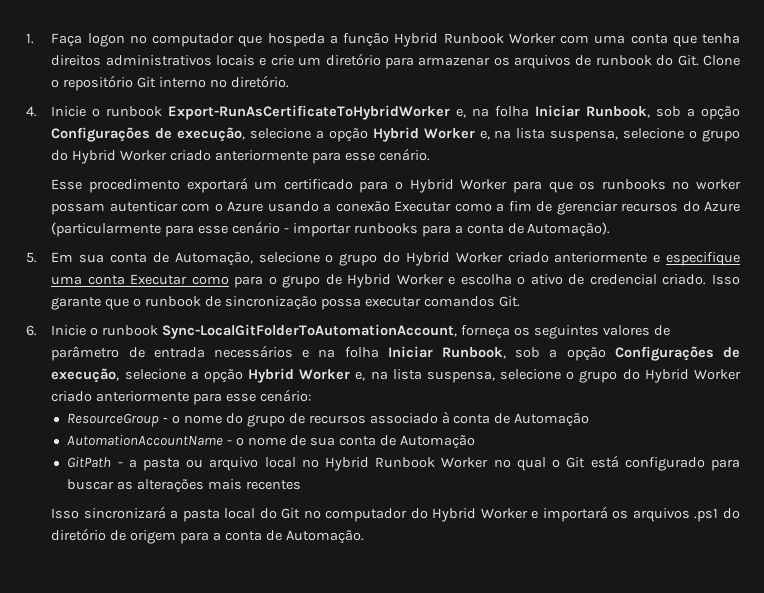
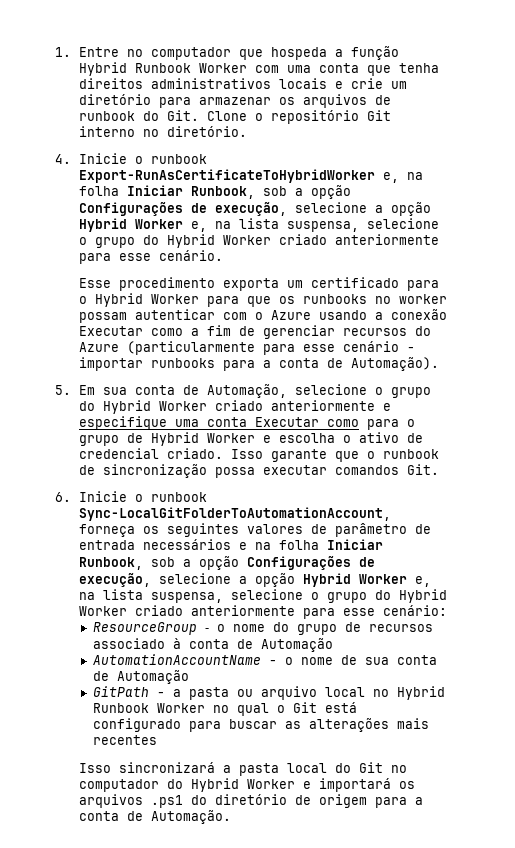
[51,33,125,47] Faça logon -> [78,47,119,57] Entre
[186,177,248,193] exportará -> [222,278,279,291] exporta

